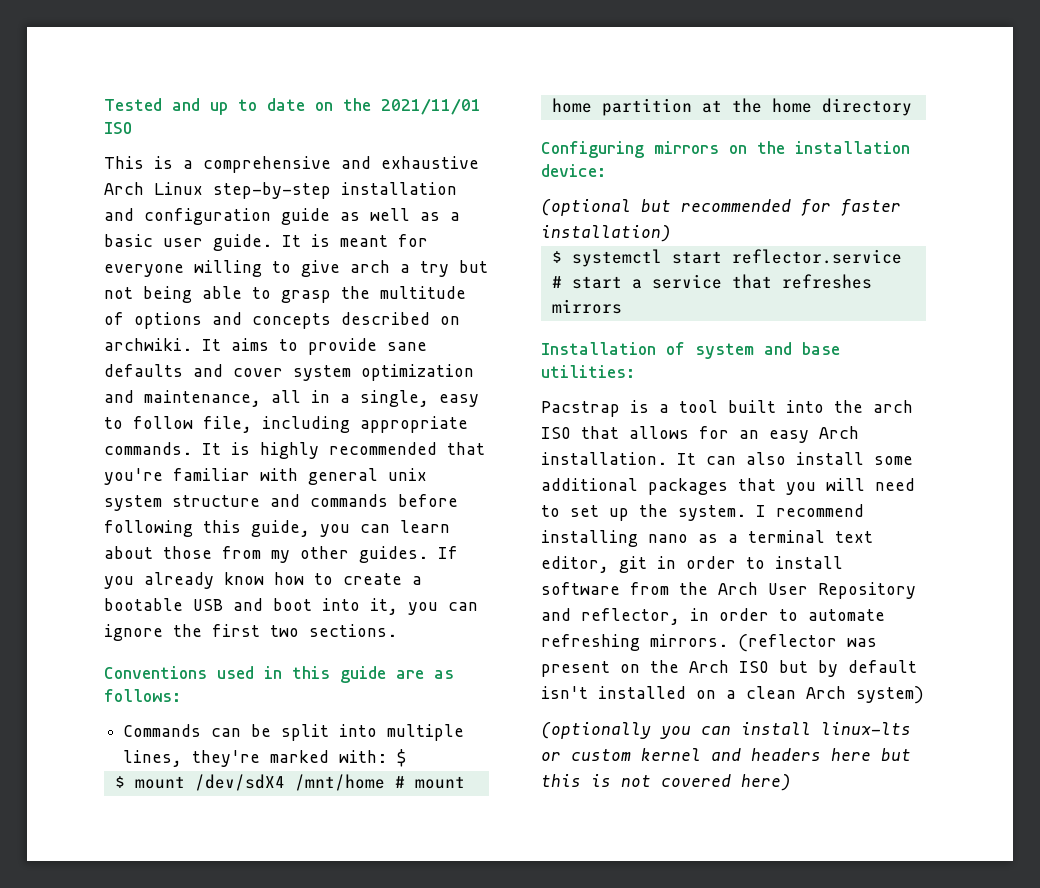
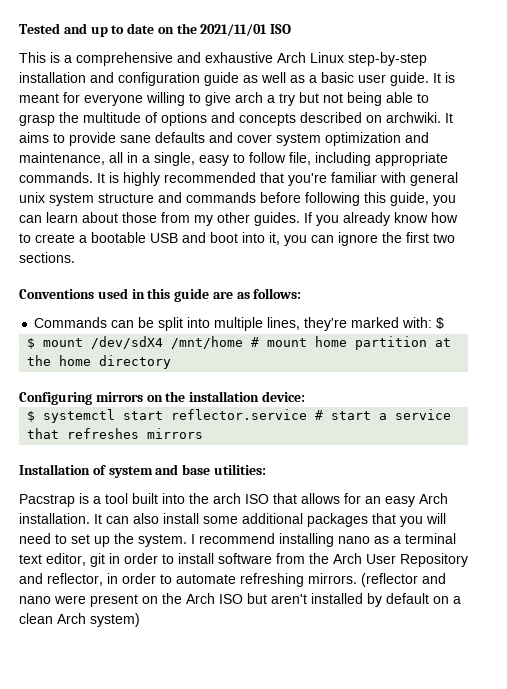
[541,199,901,216] [541,225,671,242] // (optional but recommended for faster installation) -> (305, 396) none
[847,638,877,647] was -> [422,573,446,584] [19,595,86,604] and nano were
[818,660,917,677] [541,686,686,699] by default isn't installed -> [271,593,429,607] aren't installed by default
[541,722,911,739] [541,748,911,761] [541,774,791,791] // (optionally you can install linux-lts or custom kernel and headers here but this is not covered here) -> (140, 620) none

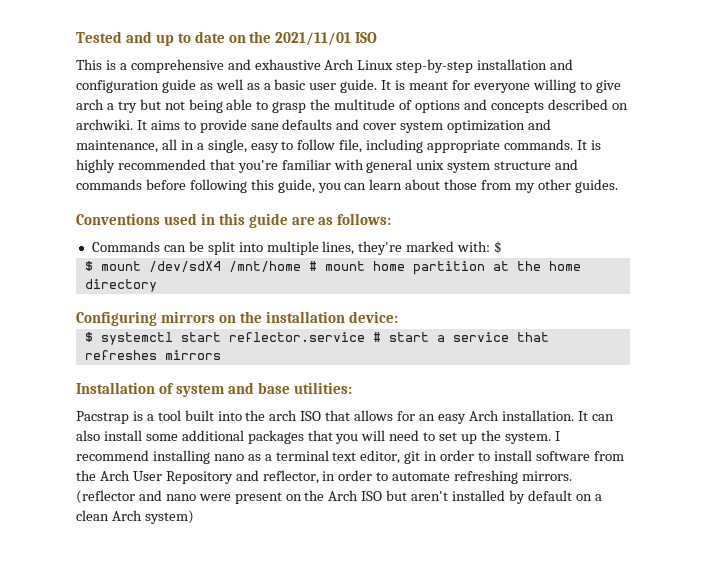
[304,212,458,226] [19,232,455,246] [19,252,75,263] If you already know how to create a bootable USB and boot into it, you can ignore the first two sections. -> (618, 186) none

